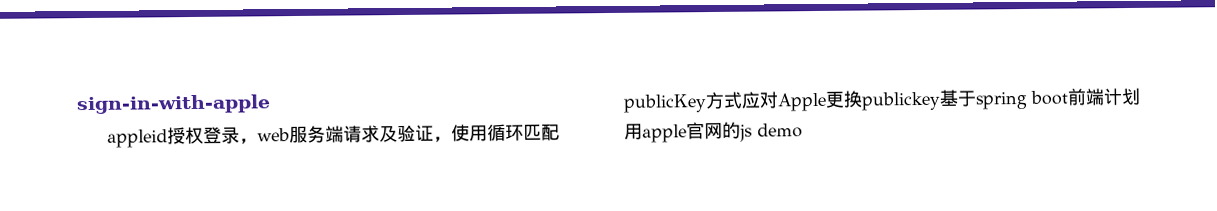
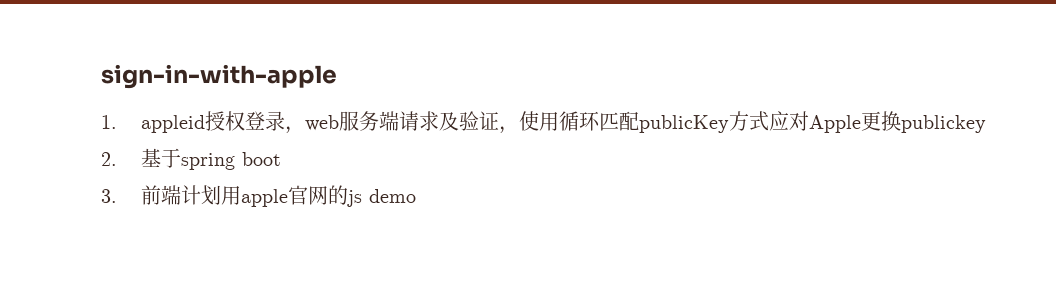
(271, 104) none -> [101,115,117,129] 1.
(941, 101) none -> [101,152,117,166] // 2.
(1069, 97) none -> [101,189,117,203] // 3.

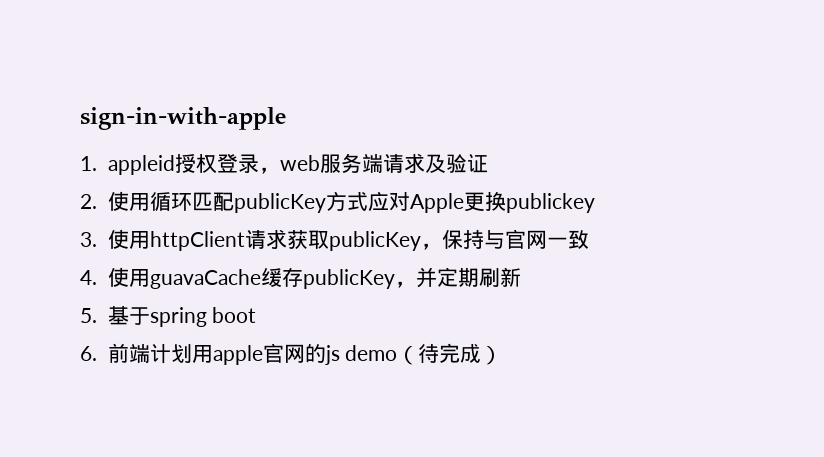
[498,126,519,134] ， -> [80,194,97,209] // 2.
[101,152,117,166] 2. -> [80,229,589,251] [80,267,521,289] [80,308,97,323] 3.使用httpClient请求获取publicKey，保持与官网一致 // 4.使用guavaCache缓存publicKey，并定期刷新 // 5.
[101,189,117,203] 3. -> [80,346,97,361] 6.
(416, 196) none -> [397,343,503,365] （待完成）

